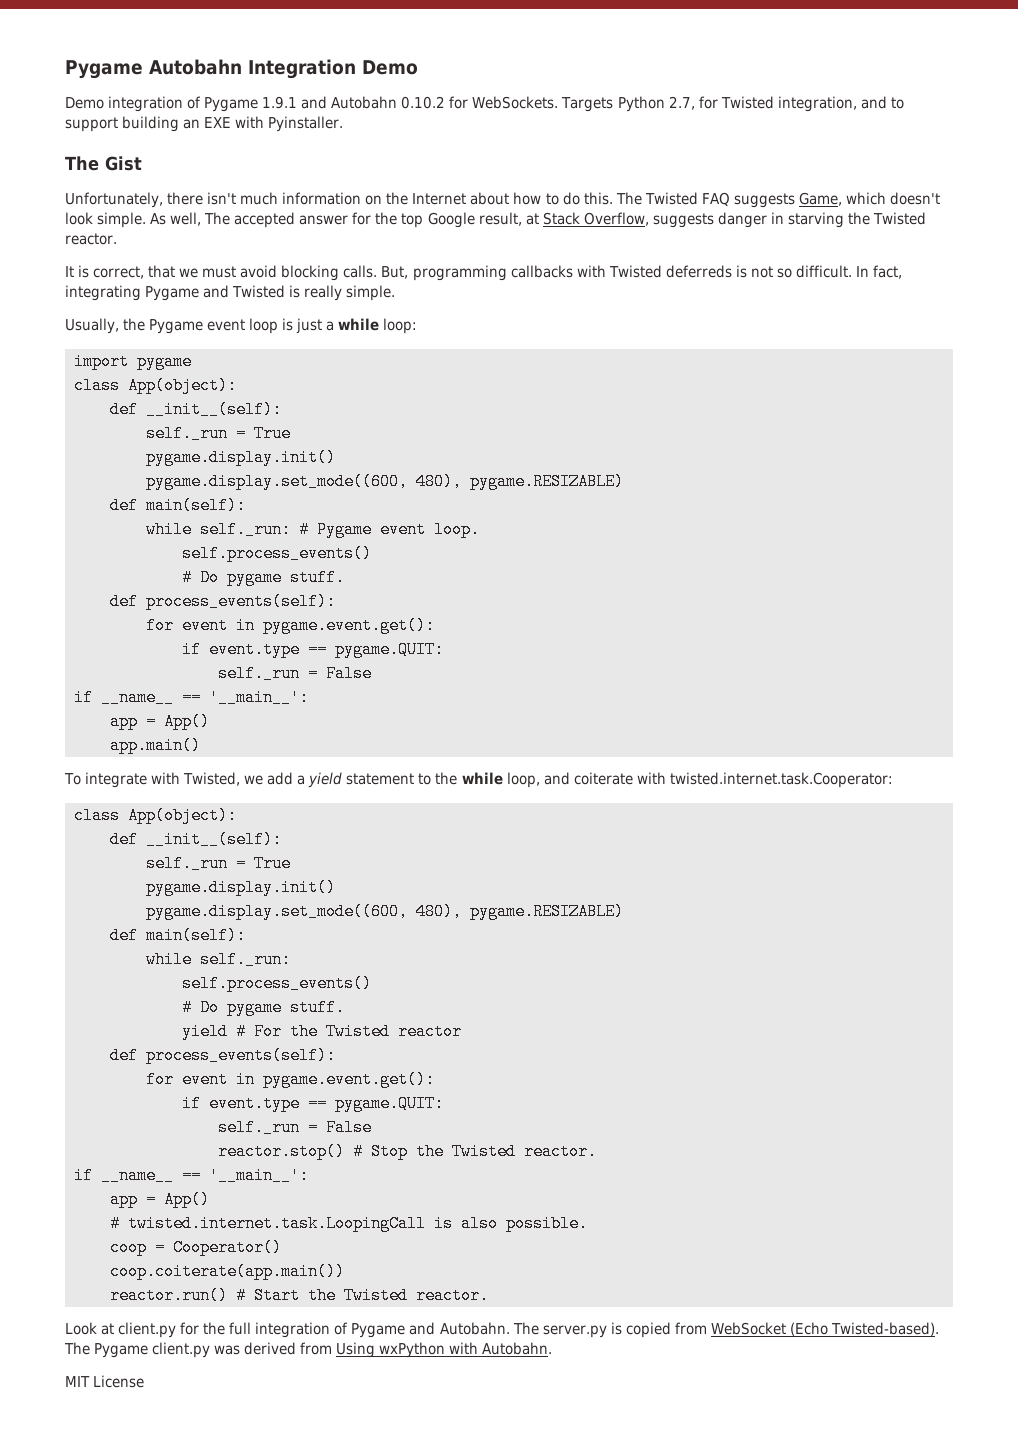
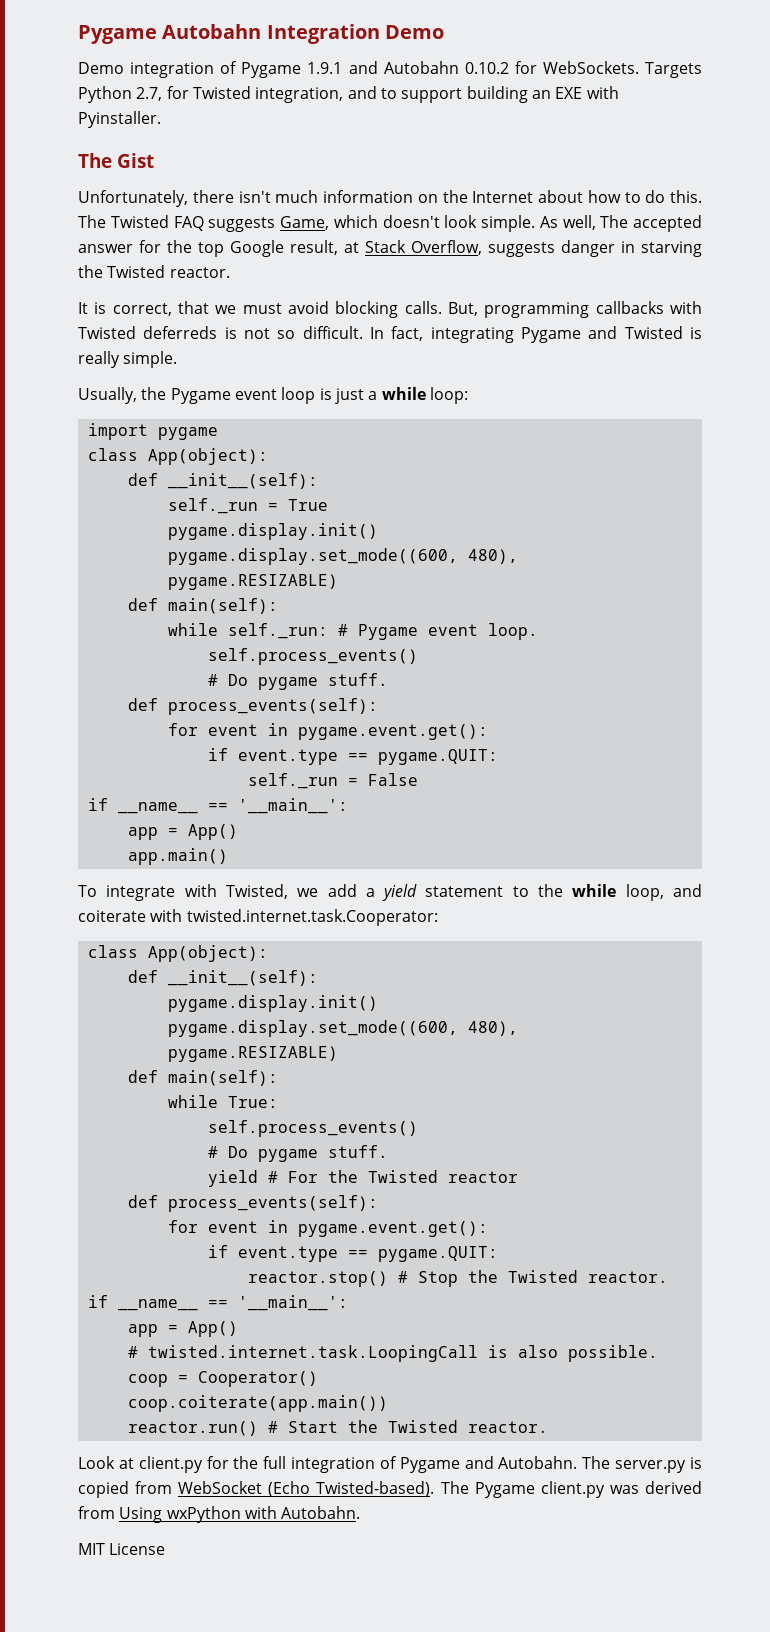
[146,855,291,872] [146,879,336,896] [146,903,624,920] [110,927,246,944] [146,951,291,968] // self._run = True // pygame.display.init() // pygame.display.set_mode((600, 480), pygame.RESIZABLE) // def main(self): // while self._run: -> [167,995,378,1012] [167,1020,518,1037] [167,1046,338,1062] [127,1070,278,1086] [167,1095,278,1108] // pygame.display.init() // pygame.display.set_mode((600, 480), pygame.RESIZABLE) // def main(self): // while True:
[218,1119,372,1136] // self._run = False -> (498, 1254) none

